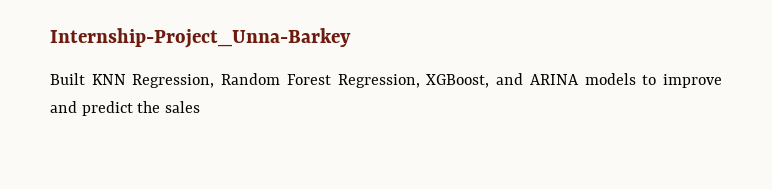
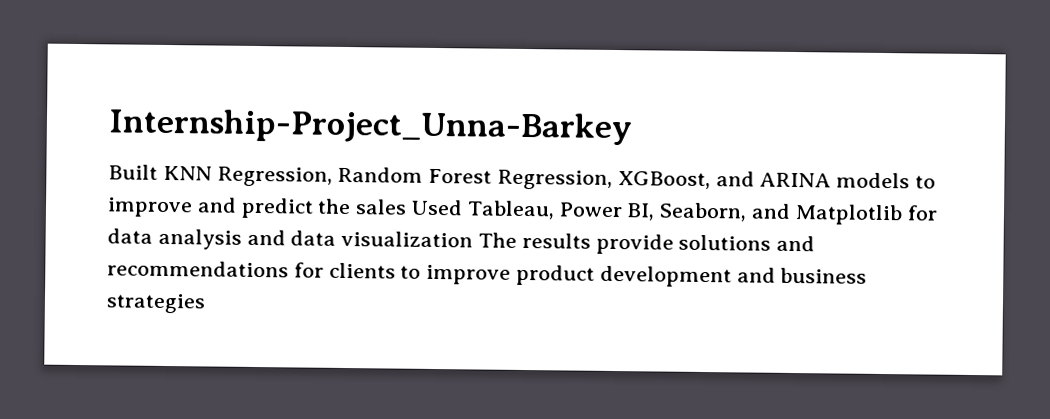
(201, 107) none -> [411,199,938,226] [107,228,816,255] [107,260,868,288] [106,293,206,314] Used Tableau, Power BI, Seaborn, and Matplotlib for data analysis and data visualization The results provide solutions and recommendations for clients to improve product development and business strategies

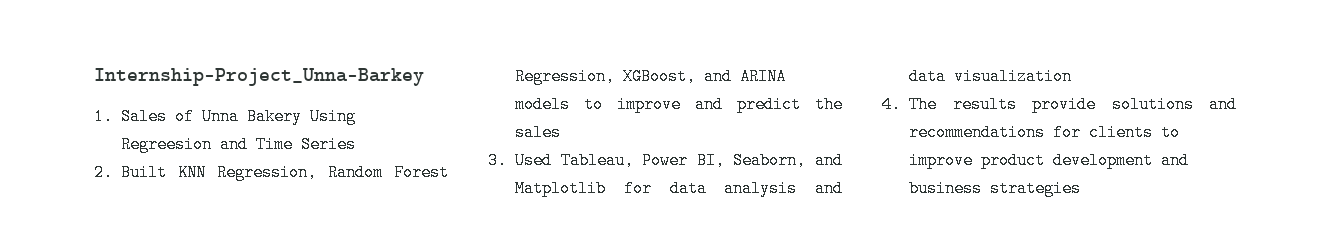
(633, 127) none -> [94,108,356,125] [121,136,356,153] [94,164,113,181] 1. Sales of Unna Bakery Using Regreesion and Time Series // 2.
(408, 207) none -> [488,152,507,169] // 3.
(474, 239) none -> [882,96,901,113] // 4.

